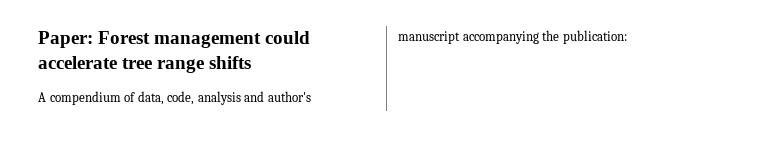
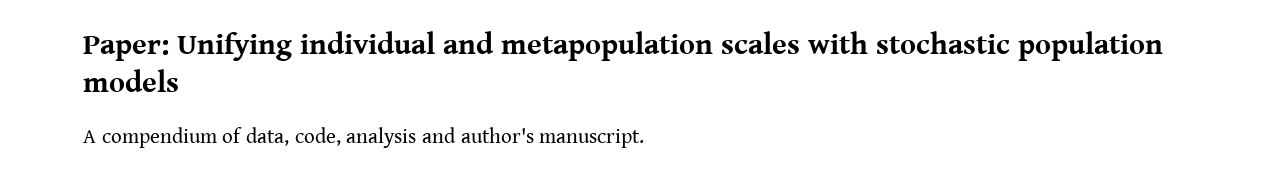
[98,31,311,48] [38,56,252,73] Forest management could accelerate tree range shifts -> [177,31,1163,61] [83,69,179,92] Unifying individual and metapopulation scales with stochastic population models
[398,30,627,44] manuscript accompanying the publication: -> [539,129,645,148] manuscript.

